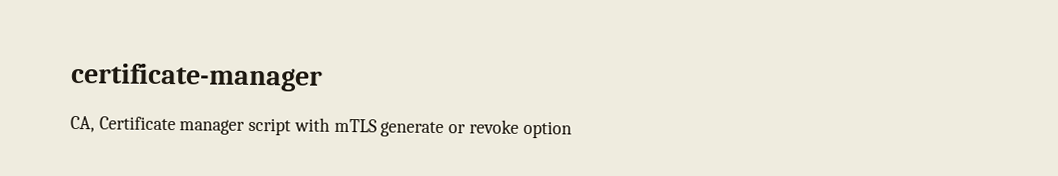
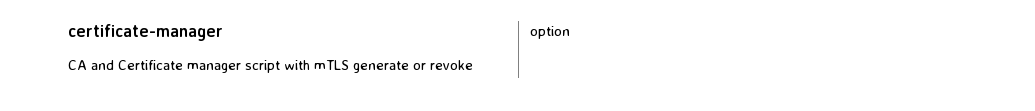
[70,115,95,133] CA, -> [68,60,114,70] CA and

